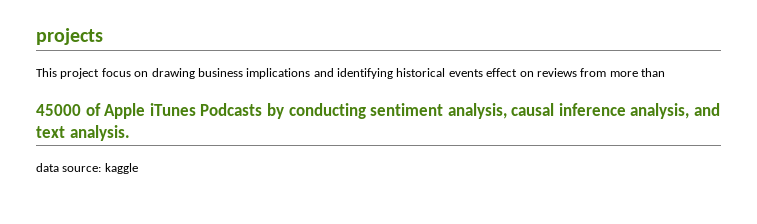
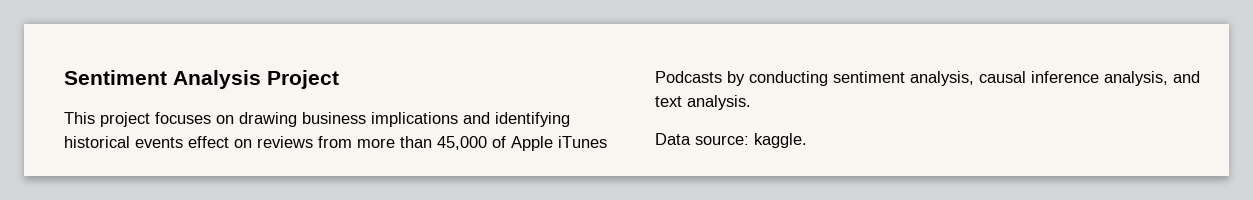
[36,28,103,45] projects -> [64,70,339,89] Sentiment Analysis Project
[101,68,131,77] focus -> [155,112,211,124] focuses
[36,104,81,116] // 45000 -> [437,136,487,150] 45,000
[36,163,138,174] data source: kaggle -> [655,133,807,148] Data source: kaggle.

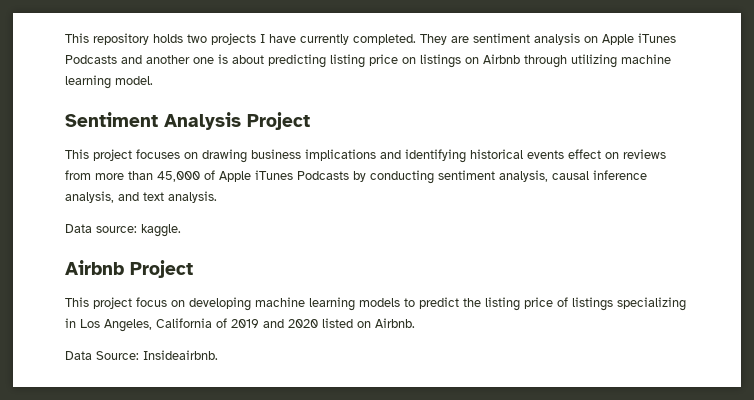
(64, 77) none -> [65,33,676,45] [65,54,671,68] [65,75,153,89] This repository holds two projects I have currently completed. They are sentiment analysis on Apple iTunes Podcasts and another one is about predicting listing price on listings on Airbnb through utilizing machine learning model. //
(807, 140) none -> [65,260,193,278] [65,297,686,311] [65,318,415,332] [65,350,218,360] // Airbnb Project // This project focus on developing machine learning models to predict the listing price of listings specializing in Los Angeles, California of 2019 and 2020 listed on Airbnb. // Data Source: Insideairbnb.

